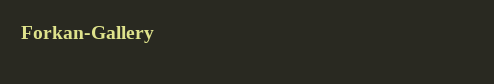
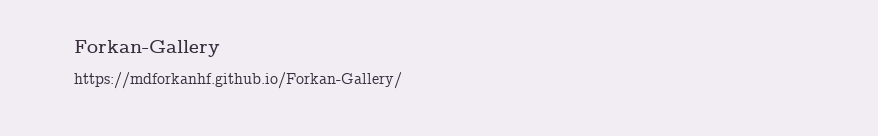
(154, 34) none -> [74,72,402,89] // https://mdforkanhf.github.io/Forkan-Gallery/

